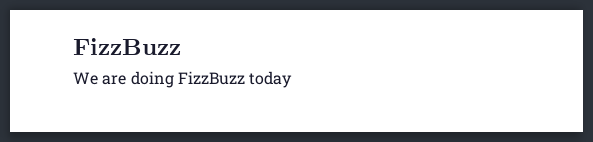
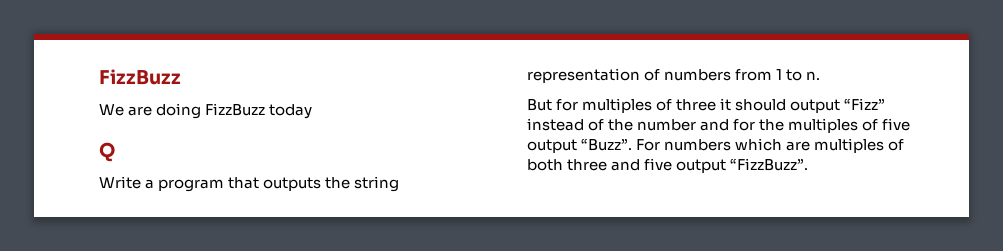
(293, 79) none -> [99,142,115,162] [99,176,400,192] [527,68,821,83] [527,98,886,113] [527,118,911,133] [527,138,905,153] [527,158,809,173] // Q // Write a program that outputs the string representation of numbers from 1 to n. // But for multiples of three it should output “Fizz” instead of the number and for the multiples of five output “Buzz”. For numbers which are multiples of both three and five output “FizzBuzz”.

